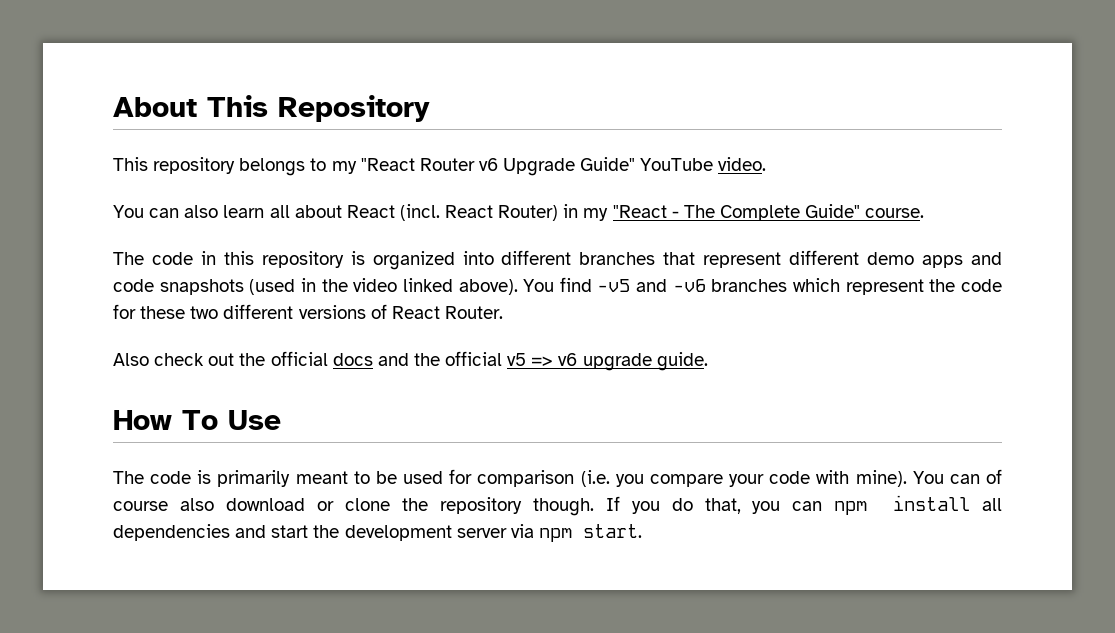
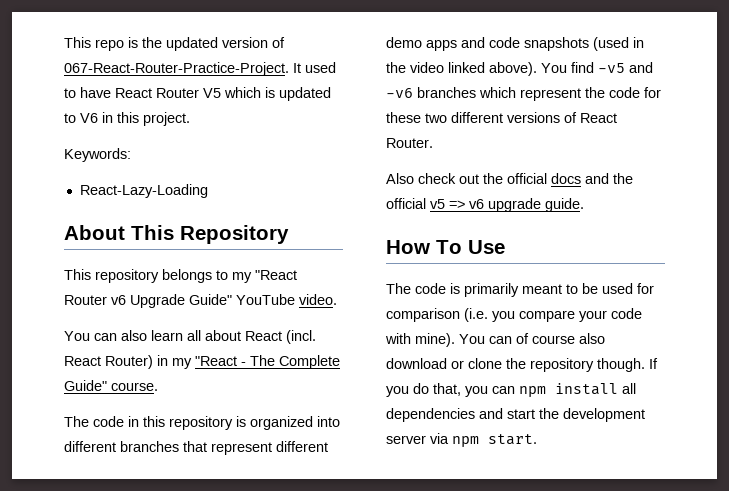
(113, 107) none -> [64,37,285,51] [64,62,336,76] [64,87,331,101] [64,112,190,126] [64,148,131,162] [79,184,208,198] This repo is the updated version of 067-React-Router-Practice-Project. It used to have React Router V5 which is updated to V6 in this project. // Keywords: // React-Lazy-Loading //

